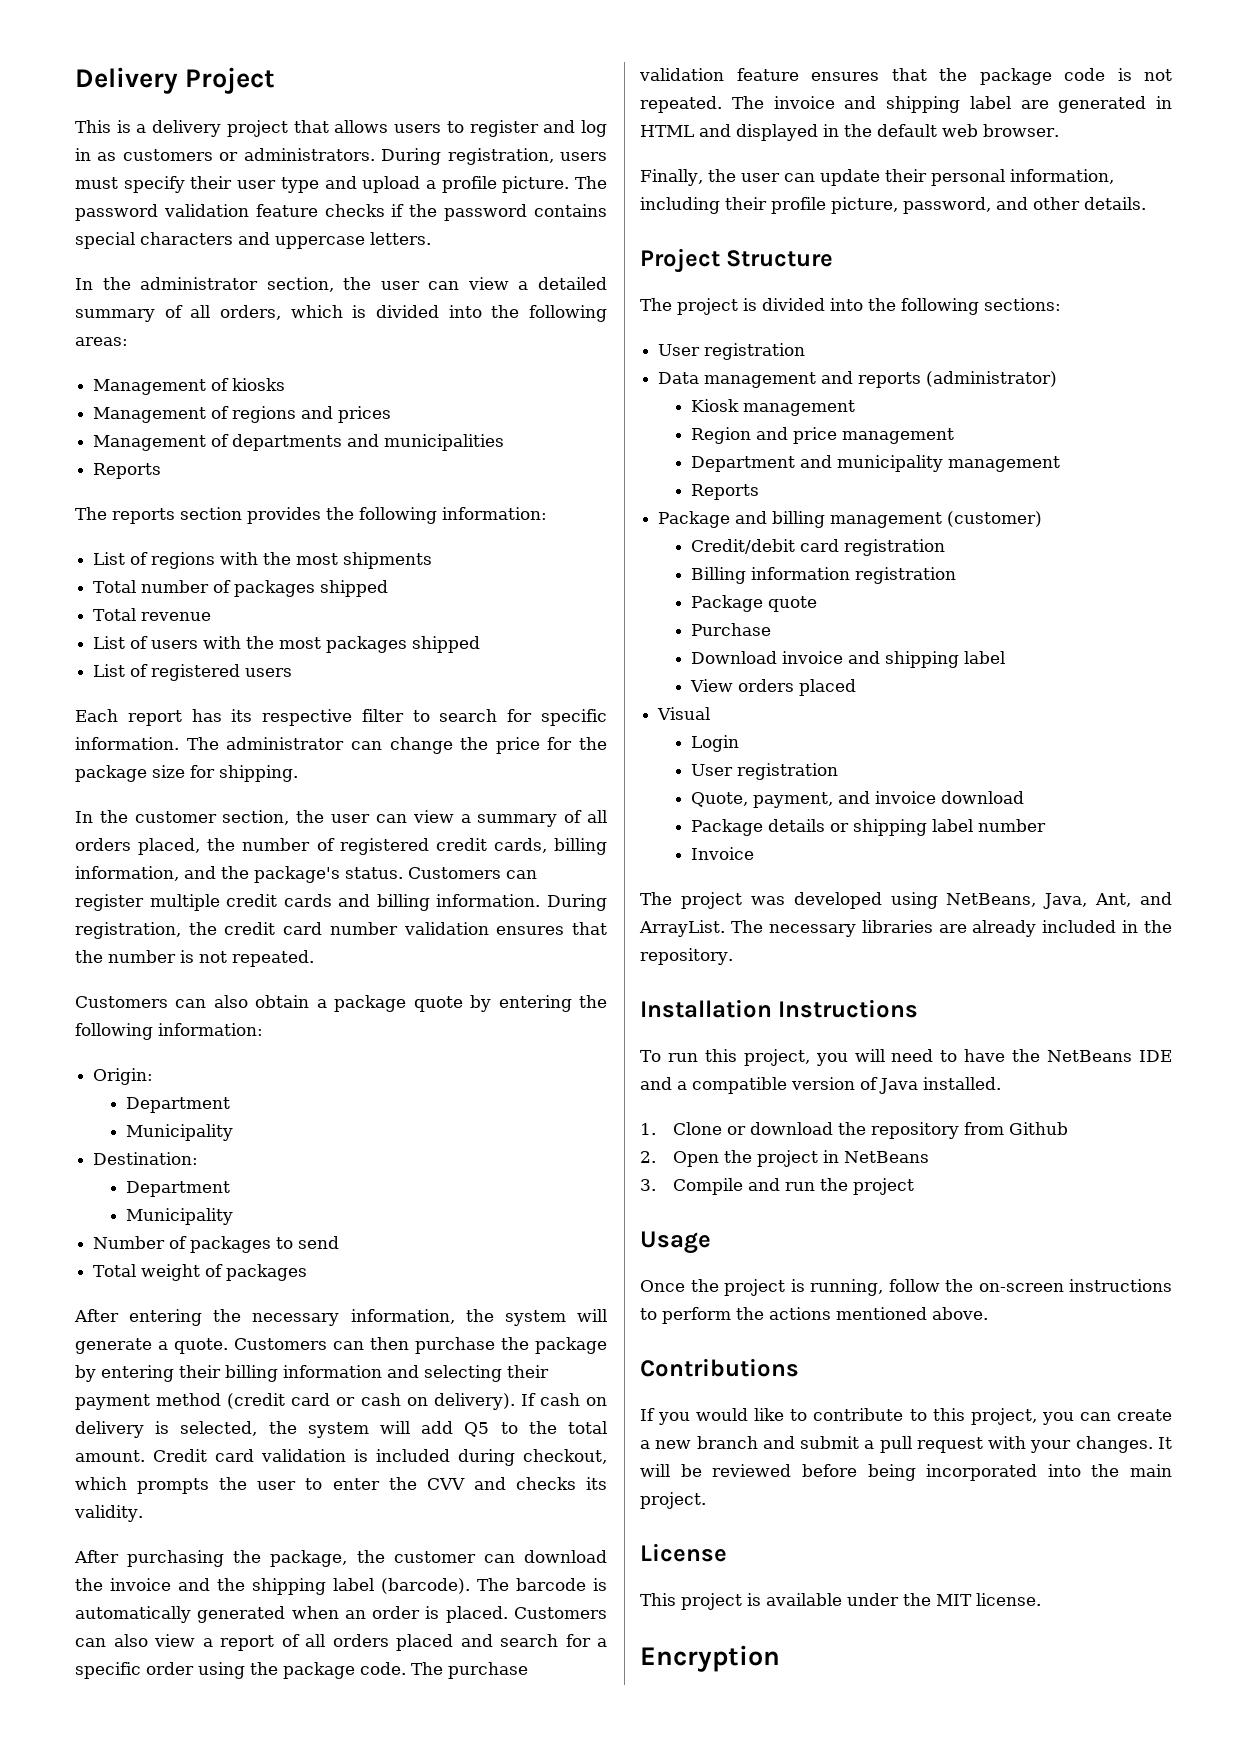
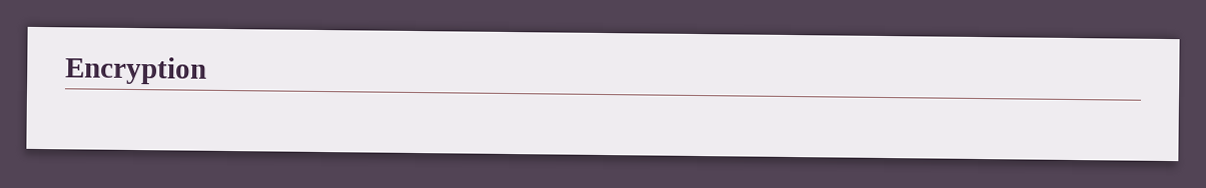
[75,67,276,94] [75,120,608,137] [75,148,607,165] [75,176,607,193] [75,204,607,221] [75,232,431,249] [75,277,607,292] [75,305,607,322] [75,337,128,346] [93,378,286,395] [93,406,392,423] [93,434,505,451] [93,463,162,479] [75,507,547,524] [93,552,433,569] [93,580,389,597] [93,608,212,621] [93,636,481,653] [93,664,293,681] [75,709,607,726] [75,737,607,754] [75,765,298,782] [75,810,607,827] [75,838,607,855] [75,866,537,883] [75,894,607,911] [75,922,607,939] [75,950,314,967] [75,995,608,1012] [75,1023,263,1040] [93,1068,154,1085] [126,1097,231,1113] [126,1124,234,1141] [93,1152,199,1165] [126,1181,231,1197] [126,1208,234,1225] [93,1236,340,1253] [93,1264,308,1281] [74,1309,608,1326] [75,1337,607,1354] [75,1365,549,1382] [75,1393,608,1410] [75,1421,607,1438] [75,1449,607,1466] [75,1477,608,1494] [74,1505,143,1522] [74,1550,608,1567] [75,1578,607,1595] [75,1606,607,1623] [75,1634,607,1651] [75,1662,528,1679] [639,68,1172,85] [640,96,1172,113] [640,124,1059,141] [640,169,1114,186] [640,197,1146,214] [640,248,834,273] [640,298,1061,315] [658,343,806,360] [658,371,1058,388] [691,399,856,416] [691,427,955,444] [691,455,1061,472] [691,484,760,500] [658,511,1043,528] [691,539,946,556] [691,567,957,584] [691,595,818,612] [691,623,772,636] [691,651,1006,668] [690,679,857,696] [657,707,711,720] [691,735,740,752] [691,763,839,780] [691,791,1025,808] [691,819,1047,836] [691,847,755,860] [640,892,1172,909] [639,920,1172,937] [640,948,733,965] [640,999,919,1018] [640,1049,1172,1066] [640,1077,1001,1094] [640,1122,1068,1139] [640,1150,929,1167] [640,1178,914,1195] [640,1231,711,1254] [640,1279,1172,1296] [640,1307,988,1324] [640,1358,799,1377] [640,1408,1172,1425] [640,1436,1172,1453] [640,1464,1172,1481] [640,1492,706,1509] [640,1543,727,1562] [640,1593,1041,1610] Delivery Project // This is a delivery project that allows users to register and log in as customers or administrators. During registration, users must specify their user type and upload a profile picture. The password validation feature checks if the password contains special characters and uppercase letters. // In the administrator section, the user can view a detailed summary of all orders, which is divided into the following areas: // Management of kiosks // Management of regions and prices // Management of departments and municipalities // Reports // The reports section provides the following information: // List of regions with the most shipments // Total number of packages shipped // Total revenue // List of users with the most packages shipped // List of registered users // Each report has its respective filter to search for specific information. The administrator can change the price for the package size for shipping. // In the customer section, the user can view a summary of all orders placed, the number of registered credit cards, billing information, and the package's status. Customers can register multiple credit cards and billing information. During registration, the credit card number validation ensures that the number is not repeated. // Customers can also obtain a package quote by entering the following information: // Origin: // Department // Municipality // Destination: // Department // Municipality // Number of packages to send // Total weight of packages // After entering the necessary information, the system will generate a quote. Customers can then purchase the package by entering their billing information and selecting their payment method (credit card or cash on delivery). If cash on delivery is selected, the system will add Q5 to the total amount. Credit card validation is included during checkout, which prompts the user to enter the CVV and checks its validity. // After purchasing the package, the customer can download the invoice and the shipping label (barcode). The barcode is automatically generated when an order is placed. Customers can also view a report of all orders placed and search for a specific order using the package code. The purchase validation feature ensures that the package code is not repeated. The invoice and shipping label are generated in HTML and displayed in the default web browser. // Finally, the user can update their personal information, including their profile picture, password, and other details. // Project Structure // The project is divided into the following sections: // User registration // Data management and reports (administrator) // Kiosk management // Region and price management // Department and municipality management // Reports // Package and billing management (customer) // Credit/debit card registration // Billing information registration // Package quote // Purchase // Download invoice and shipping label // View orders placed // Visual // Login // User registration // Quote, payment, and invoice download // Package details or shipping label number // Invoice // The project was developed using NetBeans, Java, Ant, and ArrayList. The necessary libraries are already included in the repository. // Installation Instructions // To run this project, you will need to have the NetBeans IDE and a compatible version of Java installed. // 1. Clone or download the repository from Github // 2. Open the project in NetBeans // 3. Compile and run the project // Usage // Once the project is running, follow the on-screen instructions to perform the actions mentioned above. // Contributions // If you would like to contribute to this project, you can create a new branch and submit a pull request with your changes. It will be reviewed before being incorporated into the main project. // License // This project is available under the MIT license. // -> (65, 70) none

